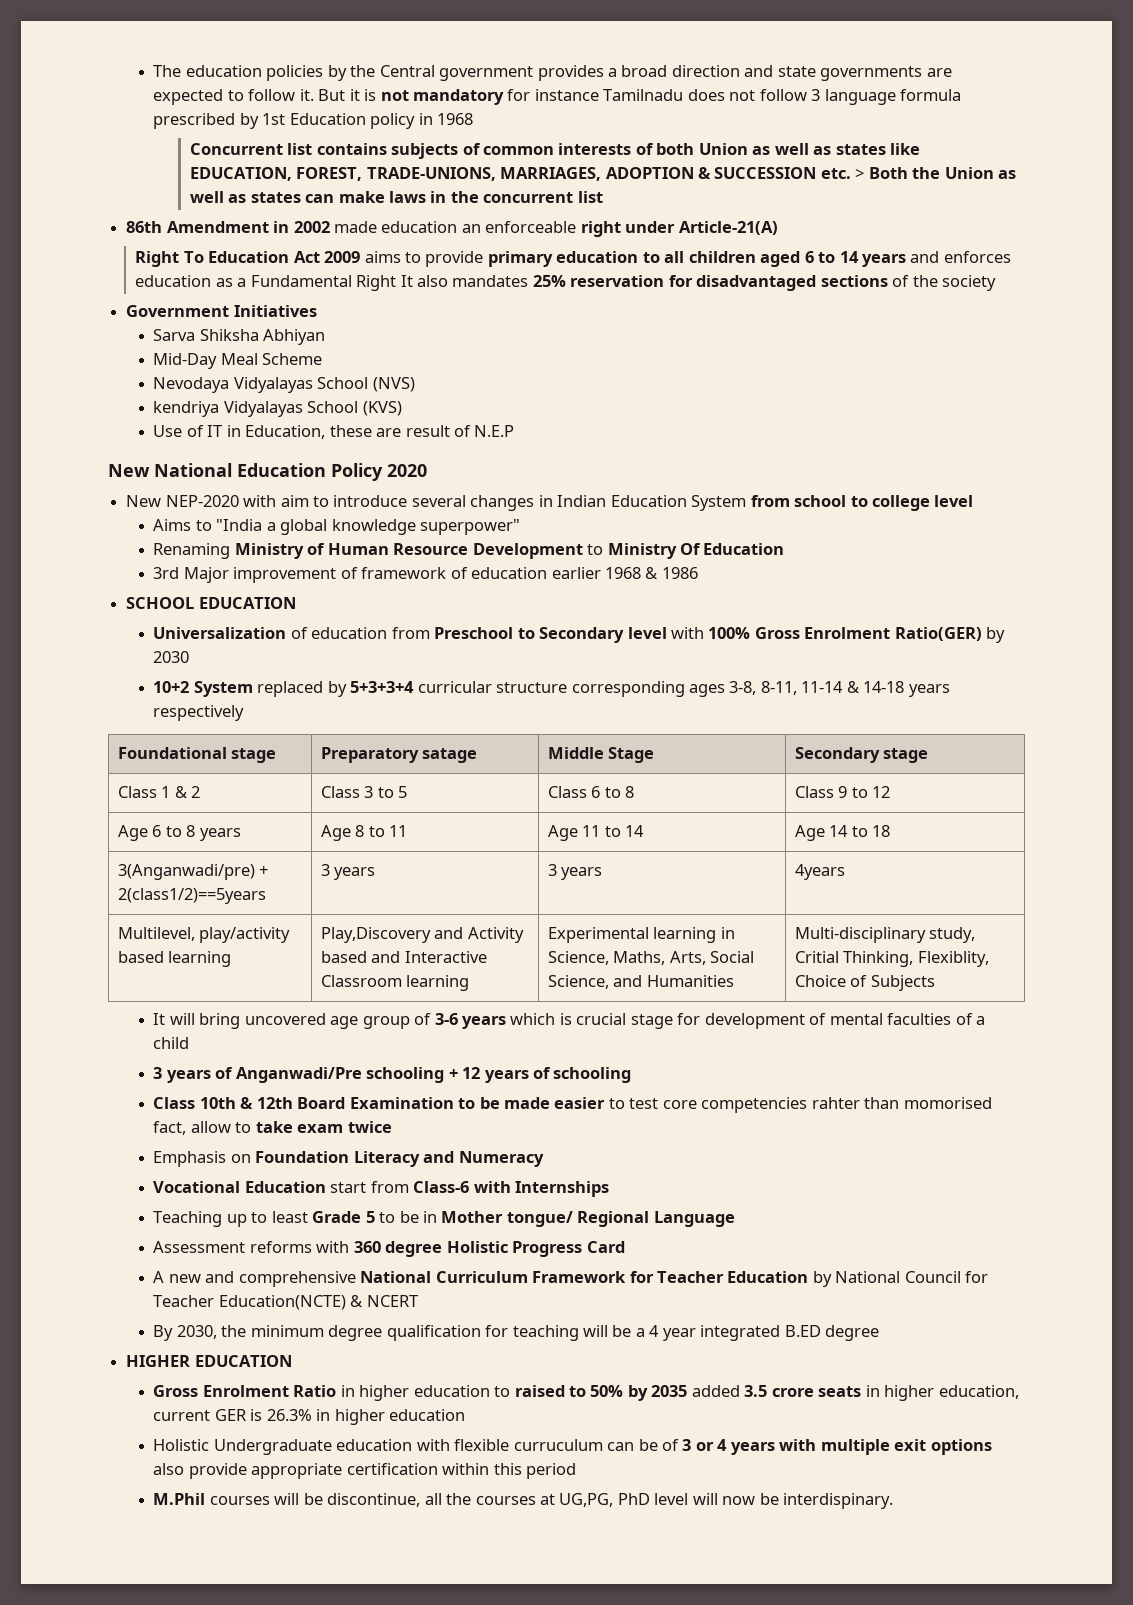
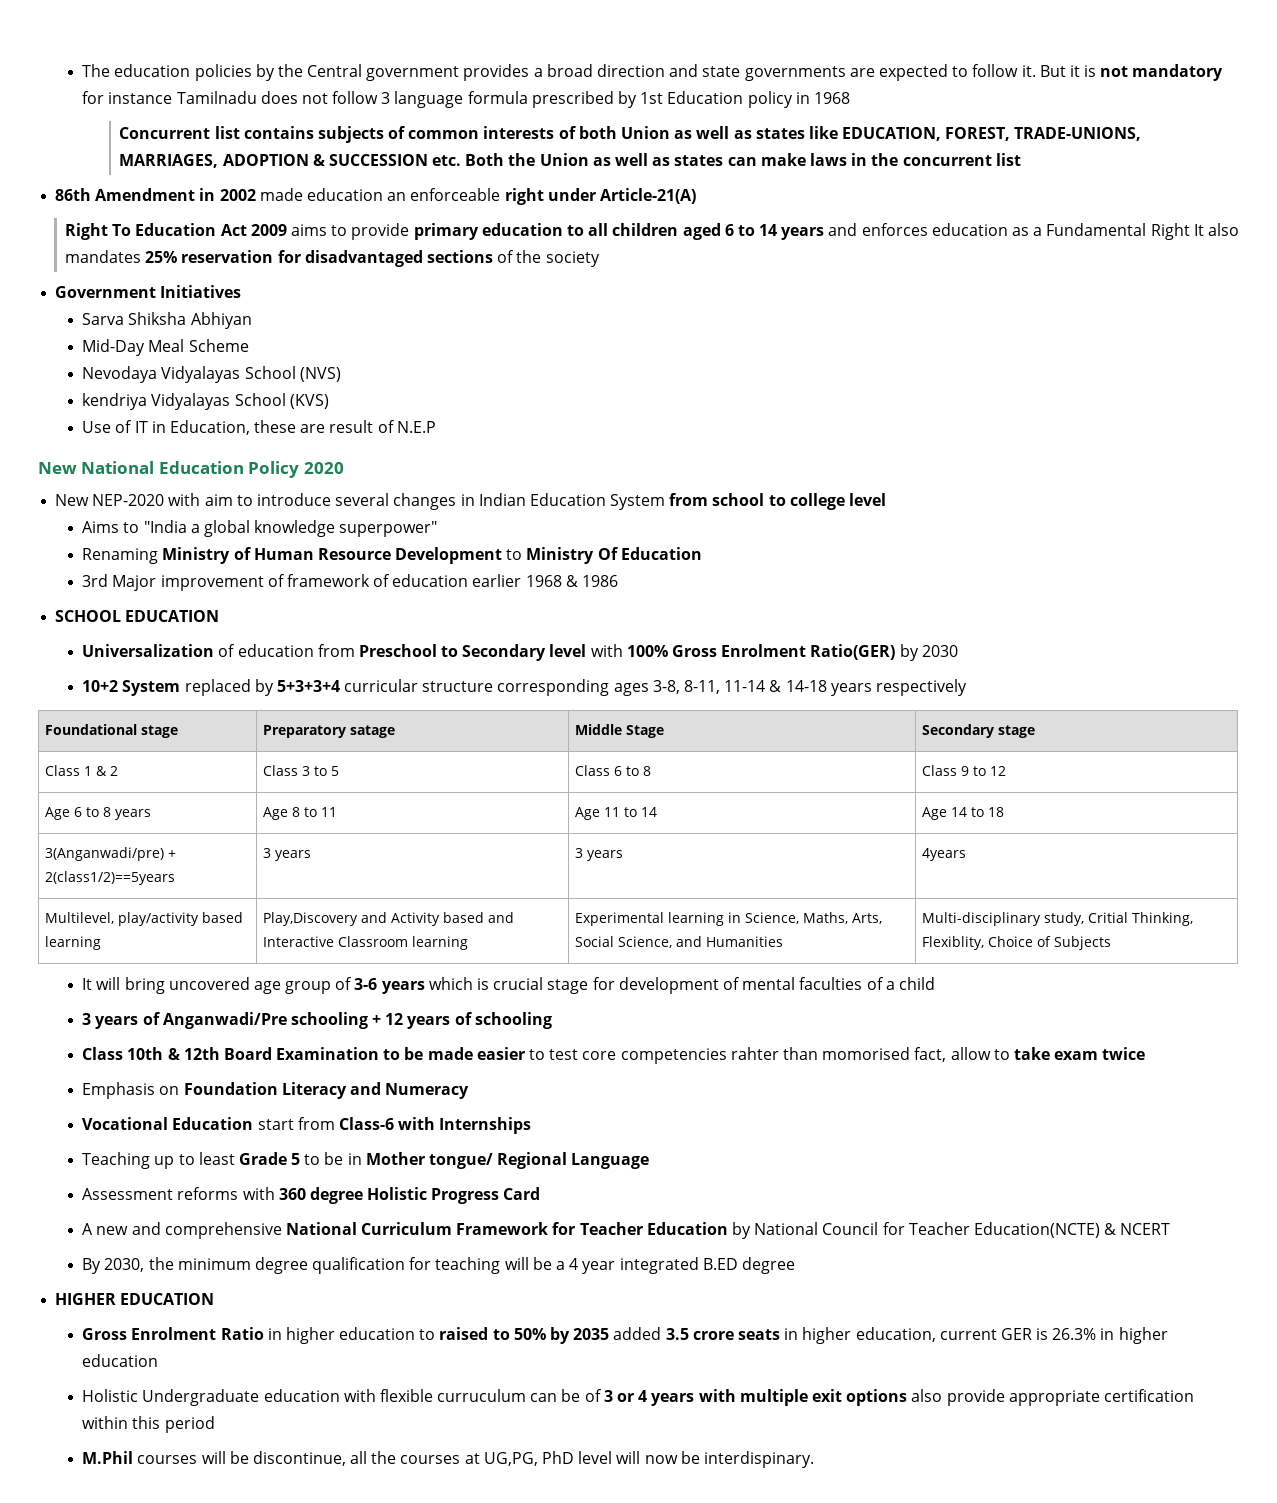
[855,168,865,179] > -> (462, 160) none

